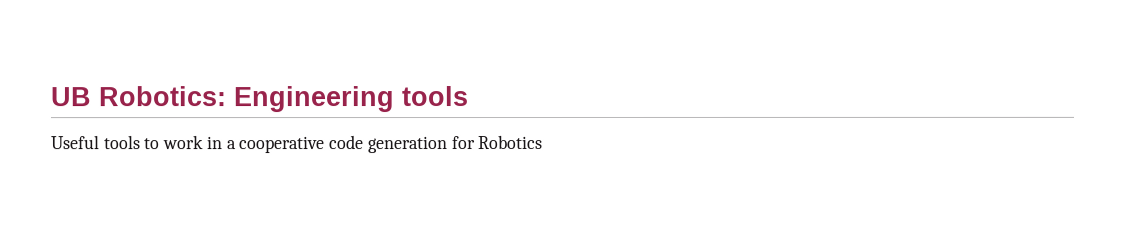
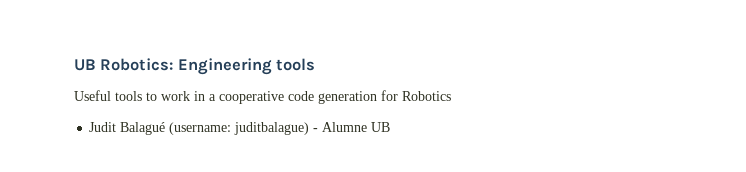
(544, 142) none -> [89,122,391,135] // Judit Balagué (username: juditbalague) - Alumne UB

